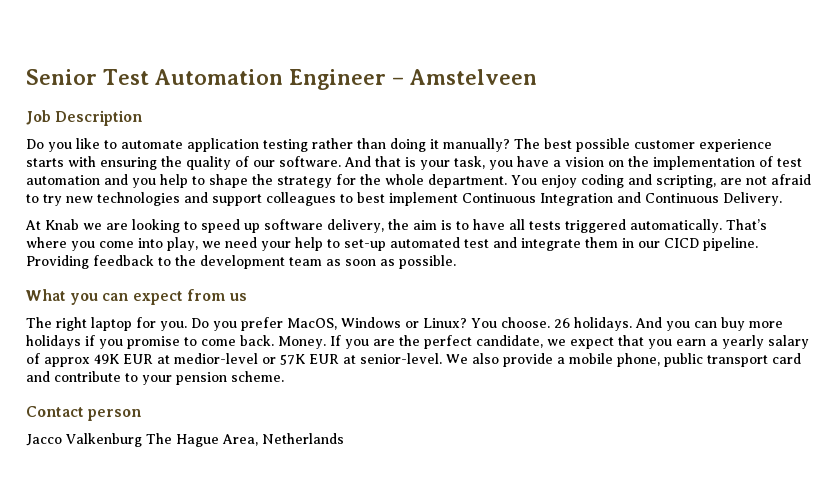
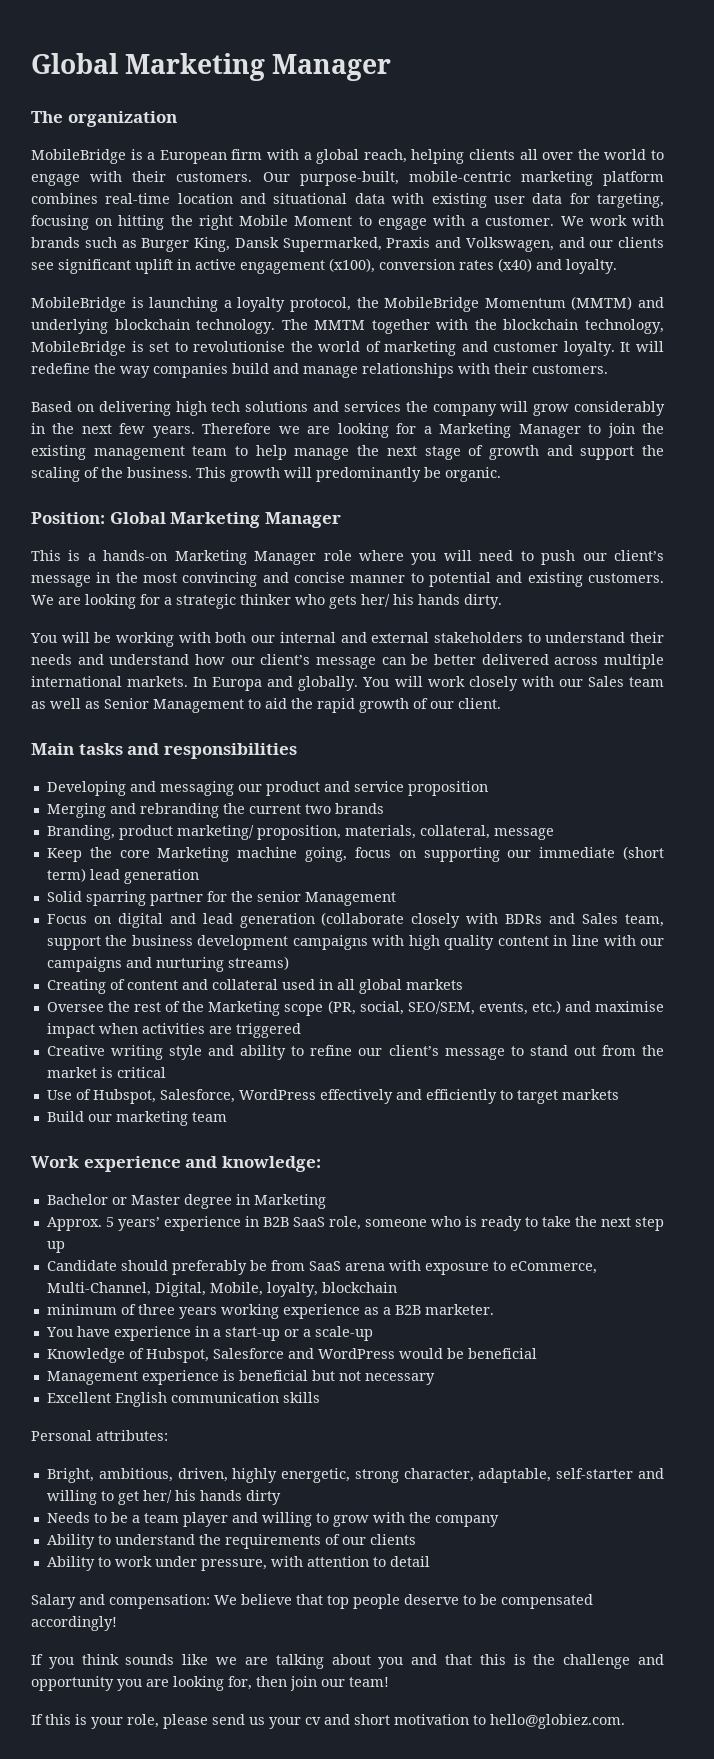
[26,69,537,90] [26,110,143,126] [26,138,772,152] [26,156,802,170] [26,174,811,188] [26,192,782,206] [25,219,767,233] [26,237,758,251] [26,255,456,269] [26,289,247,305] [26,317,783,331] [26,335,809,349] [26,353,801,367] [26,371,284,385] [26,406,142,421] [26,433,344,447] Senior Test Automation Engineer – Amstelveen // Job Description // Do you like to automate application testing rather than doing it manually? The best possible customer experience starts with ensuring the quality of our software. And that is your task, you have a vision on the implementation of test automation and you help to shape the strategy for the whole department. You enjoy coding and scripting, are not afraid to try new technologies and support colleagues to best implement Continuous Integration and Continuous Delivery. // At Knab we are looking to speed up software delivery, the aim is to have all tests triggered automatically. That’s where you come into play, we need your help to set-up automated test and integrate them in our CICD pipeline. Providing feedback to the development team as soon as possible. // What you can expect from us // The right laptop for you. Do you prefer MacOS, Windows or Linux? You choose. 26 holidays. And you can buy more holidays if you promise to come back. Money. If you are the perfect candidate, we expect that you earn a yearly salary of approx 49K EUR at medior-level or 57K EUR at senior-level. We also provide a mobile phone, public transport card and contribute to your pension scheme. // Contact person // Jacco Valkenburg The Hague Area, Netherlands -> [31,53,392,81] [31,111,177,127] [31,149,665,164] [31,171,664,186] [31,193,665,208] [31,215,664,230] [31,237,664,252] [31,258,617,274] [31,296,665,312] [31,319,664,334] [31,341,665,356] [31,363,608,378] [31,401,665,416] [31,423,664,438] [31,445,664,460] [31,467,501,482] [31,512,341,528] [31,550,665,565] [31,572,664,587] [31,594,502,609] [30,632,664,647] [31,654,664,669] [31,676,665,691] [31,698,501,713] [31,743,297,759] [46,781,488,796] [46,803,384,818] [46,825,554,840] [46,846,664,862] [46,868,199,884] [46,891,396,906] [46,912,665,928] [46,935,664,950] [46,956,289,972] [46,979,463,994] [46,1000,664,1016] [46,1023,301,1038] [46,1045,664,1060] [46,1067,166,1078] [46,1089,619,1104] [46,1111,227,1126] [31,1156,321,1172] [46,1194,326,1209] [46,1216,664,1231] [46,1241,65,1253] [46,1260,597,1275] [46,1282,397,1297] [46,1304,494,1319] [45,1326,373,1341] [46,1348,537,1363] [46,1370,435,1385] [46,1392,320,1407] [31,1430,168,1441] [46,1468,664,1483] [46,1490,281,1505] [46,1512,499,1527] [46,1534,416,1549] [46,1556,430,1571] [31,1594,593,1609] [31,1616,117,1631] [31,1654,664,1669] [31,1676,389,1691] [31,1714,625,1729] Global Marketing Manager // The organization // MobileBridge is a European firm with a global reach, helping clients all over the world to engage with their customers. Our purpose-built, mobile-centric marketing platform combines real-time location and situational data with existing user data for targeting, focusing on hitting the right Mobile Moment to engage with a customer. We work with brands such as Burger King, Dansk Supermarked, Praxis and Volkswagen, and our clients see significant uplift in active engagement (x100), conversion rates (x40) and loyalty. // MobileBridge is launching a loyalty protocol, the MobileBridge Momentum (MMTM) and underlying blockchain technology. The MMTM together with the blockchain technology, MobileBridge is set to revolutionise the world of marketing and customer loyalty. It will redefine the way companies build and manage relationships with their customers. // Based on delivering high tech solutions and services the company will grow considerably in the next few years. Therefore we are looking for a Marketing Manager to join the existing management team to help manage the next stage of growth and support the scaling of the business. This growth will predominantly be organic. // Position: Global Marketing Manager // This is a hands-on Marketing Manager role where you will need to push our client’s message in the most convincing and concise manner to potential and existing customers. We are looking for a strategic thinker who gets her/ his hands dirty. // You will be working with both our internal and external stakeholders to understand their needs and understand how our client’s message can be better delivered across multiple international markets. In Europa and globally. You will work closely with our Sales team as well as Senior Management to aid the rapid growth of our client. // Main tasks and responsibilities // Developing and messaging our product and service proposition // Merging and rebranding the current two brands // Branding, product marketing/ proposition, materials, collateral, message // Keep the core Marketing machine going, focus on supporting our immediate (short term) lead generation // Solid sparring partner for the senior Management // Focus on digital and lead generation (collaborate closely with BDRs and Sales team, support the business development campaigns with high quality content in line with our campaigns and nurturing streams) // Creating of content and collateral used in all global markets // Oversee the rest of the Marketing scope (PR, social, SEO/SEM, events, etc.) and maximise impact when activities are triggered // Creative writing style and ability to refine our client’s message to stand out from the market is critical // Use of Hubspot, Salesforce, WordPress effectively and efficiently to target markets // Build our marketing team // Work experience and knowledge: // Bachelor or Master degree in Marketing // Approx. 5 years’ experience in B2B SaaS role, someone who is ready to take the next step up // Candidate should preferably be from SaaS arena with exposure to eCommerce, Multi-Channel, Digital, Mobile, loyalty, blockchain // minimum of three years working experience as a B2B marketer. // You have experience in a start-up or a scale-up // Knowledge of Hubspot, Salesforce and WordPress would be beneficial // Management experience is beneficial but not necessary // Excellent English communication skills // Personal attributes: // Bright, ambitious, driven, highly energetic, strong character, adaptable, self-starter and willing to get her/ his hands dirty // Needs to be a team player and willing to grow with the company // Ability to understand the requirements of our clients // Ability to work under pressure, with attention to detail // Salary and compensation: We believe that top people deserve to be compensated accordingly! // If you think sounds like we are talking about you and that this is the challenge and opportunity you are looking for, then join our team! // If this is your role, please send us your cv and short motivation to hello@globiez.com.

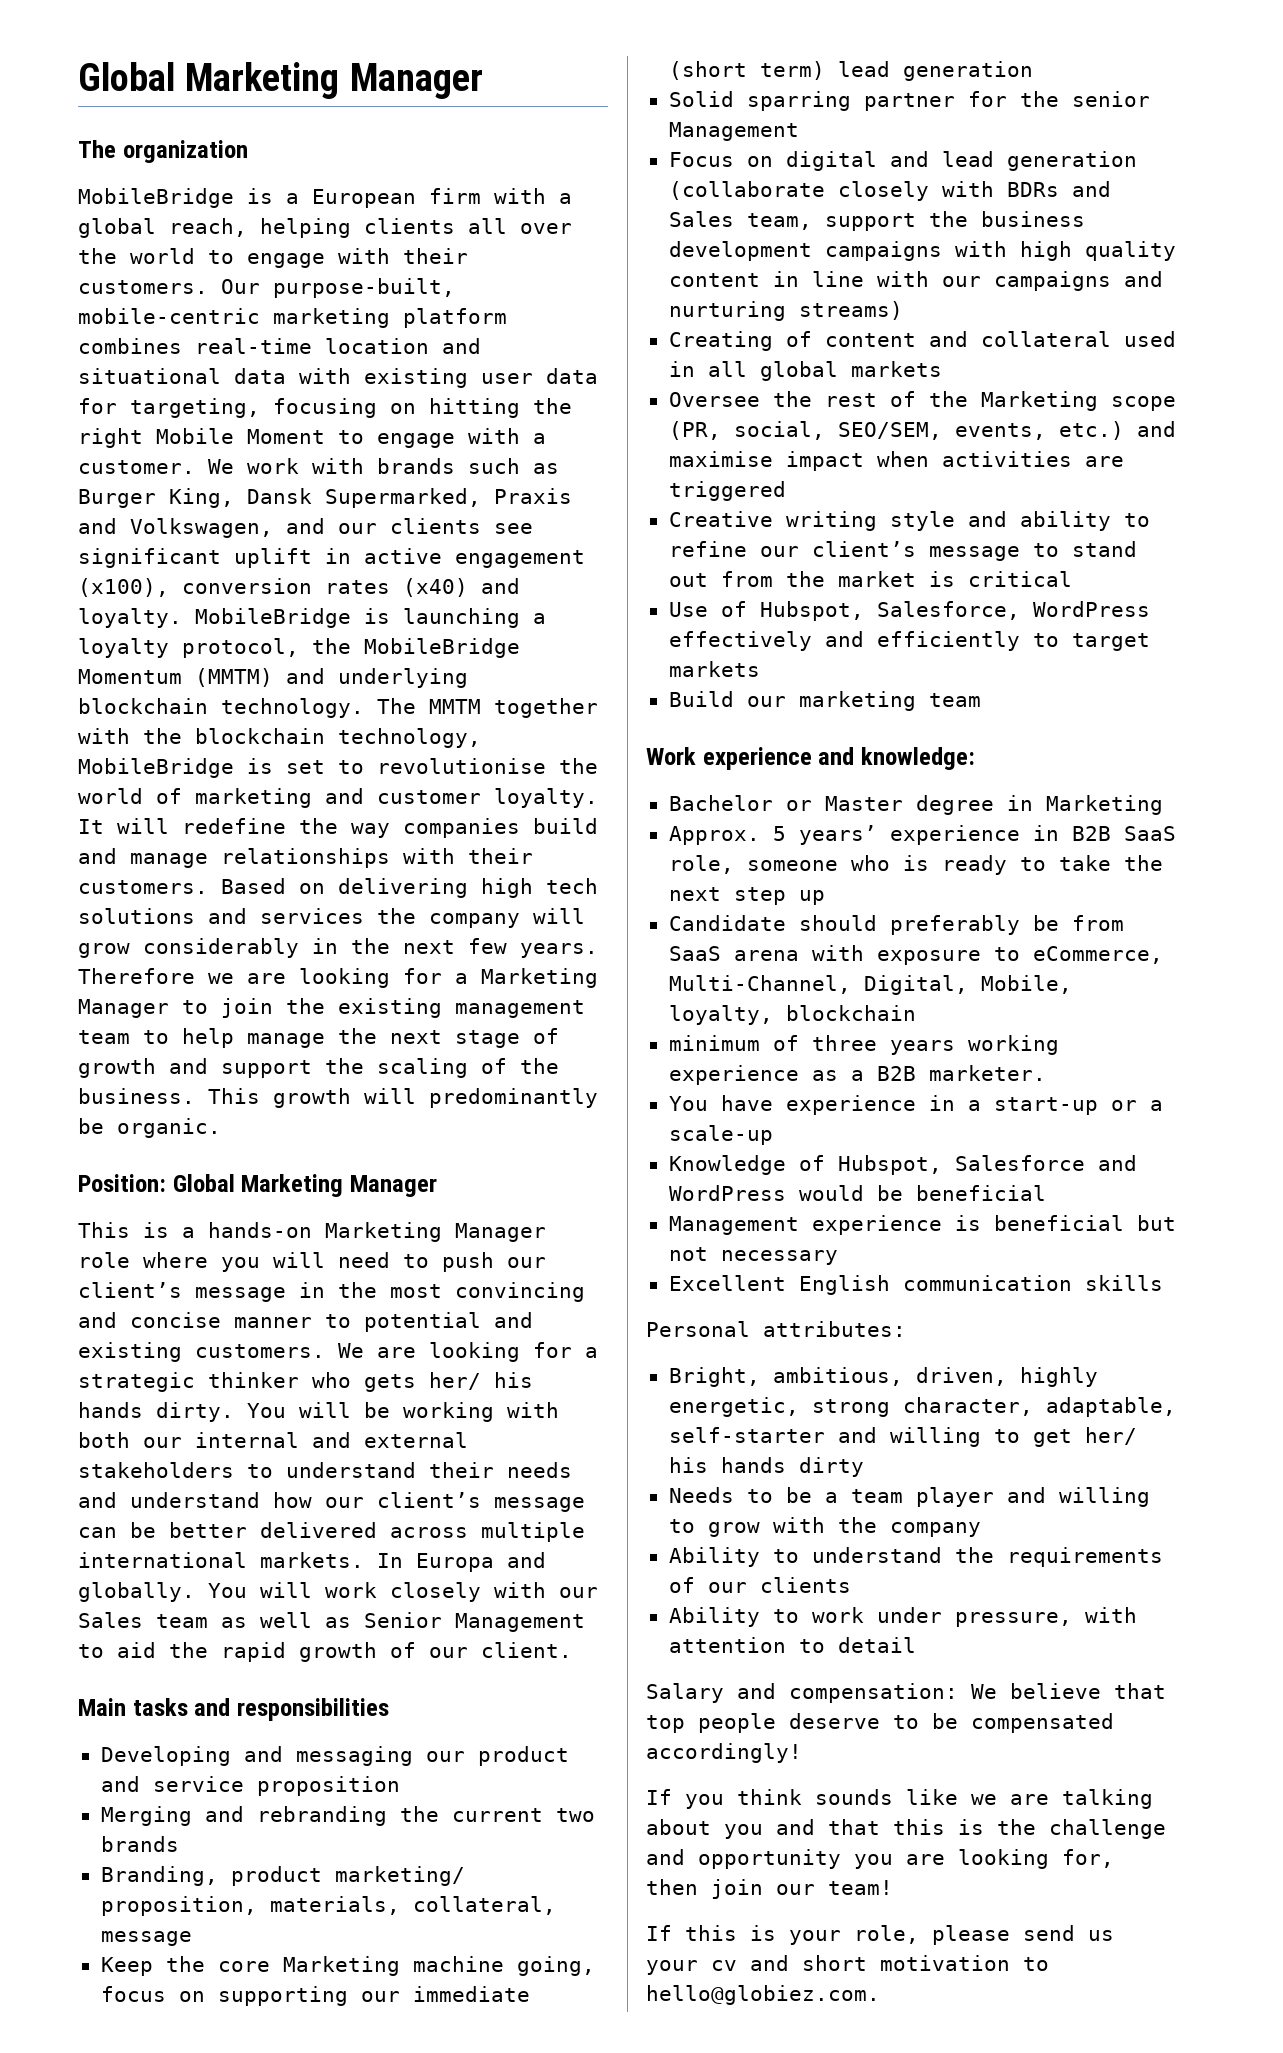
(617, 266) // -> (182, 618) none
(608, 369) // -> (208, 887) none
(502, 601) // -> (234, 1412) none

